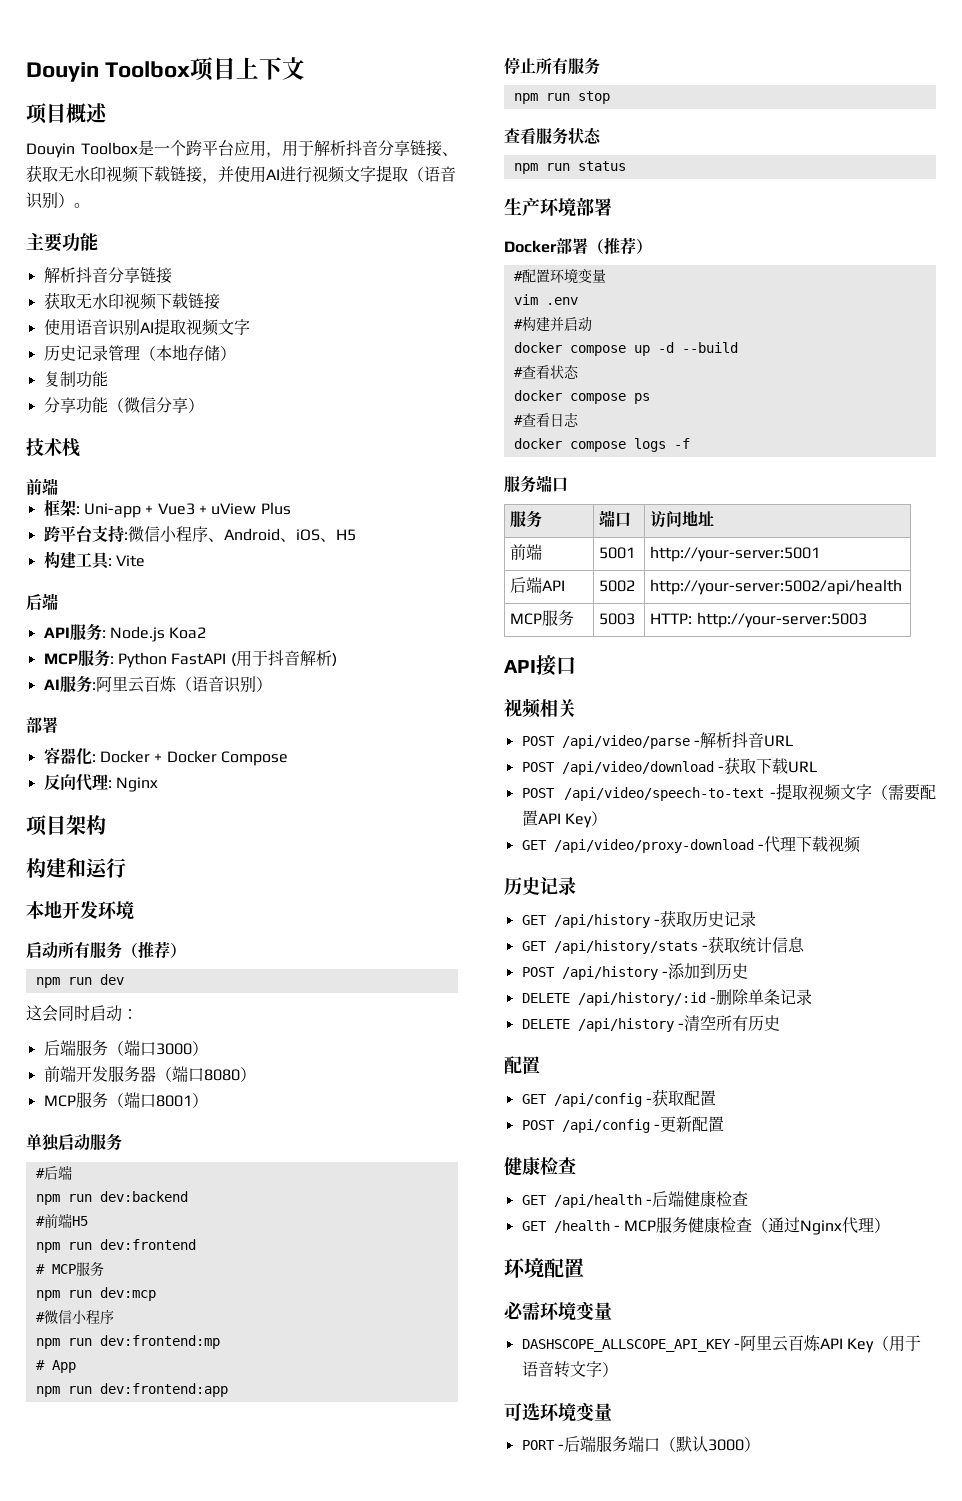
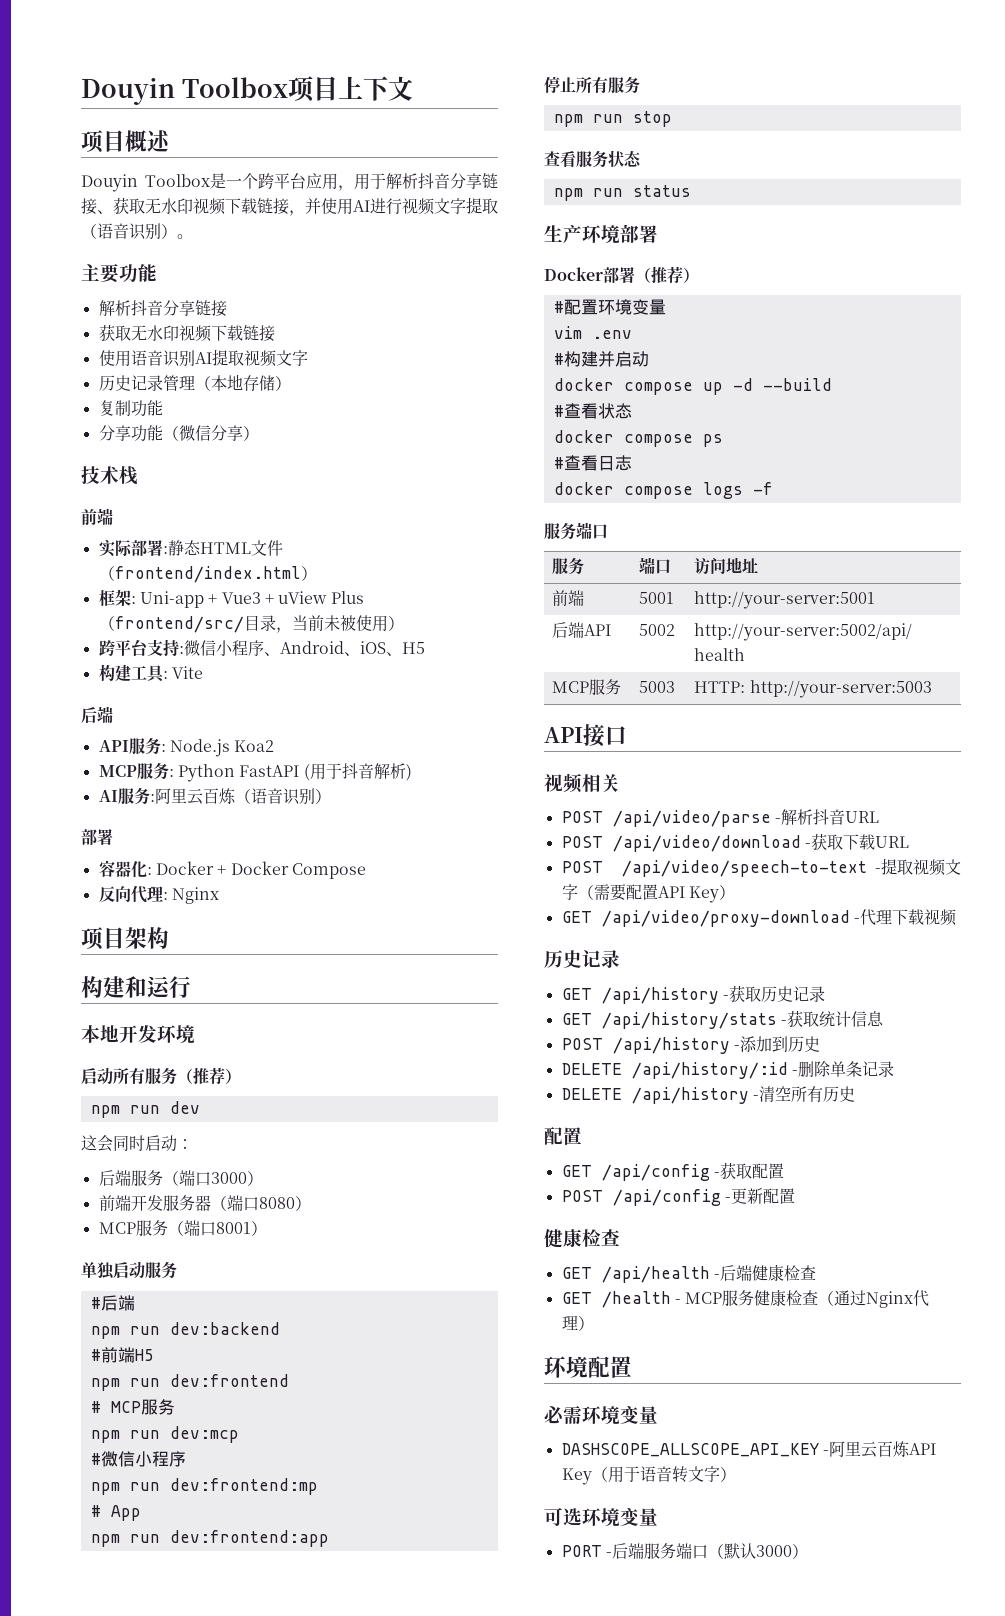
(58, 486) none -> [98,540,283,557] [98,566,317,583] // 实际部署:静态HTML文件（frontend/index.html）
(291, 508) none -> [98,615,404,633] （frontend/src/目录，当前未被使用）

